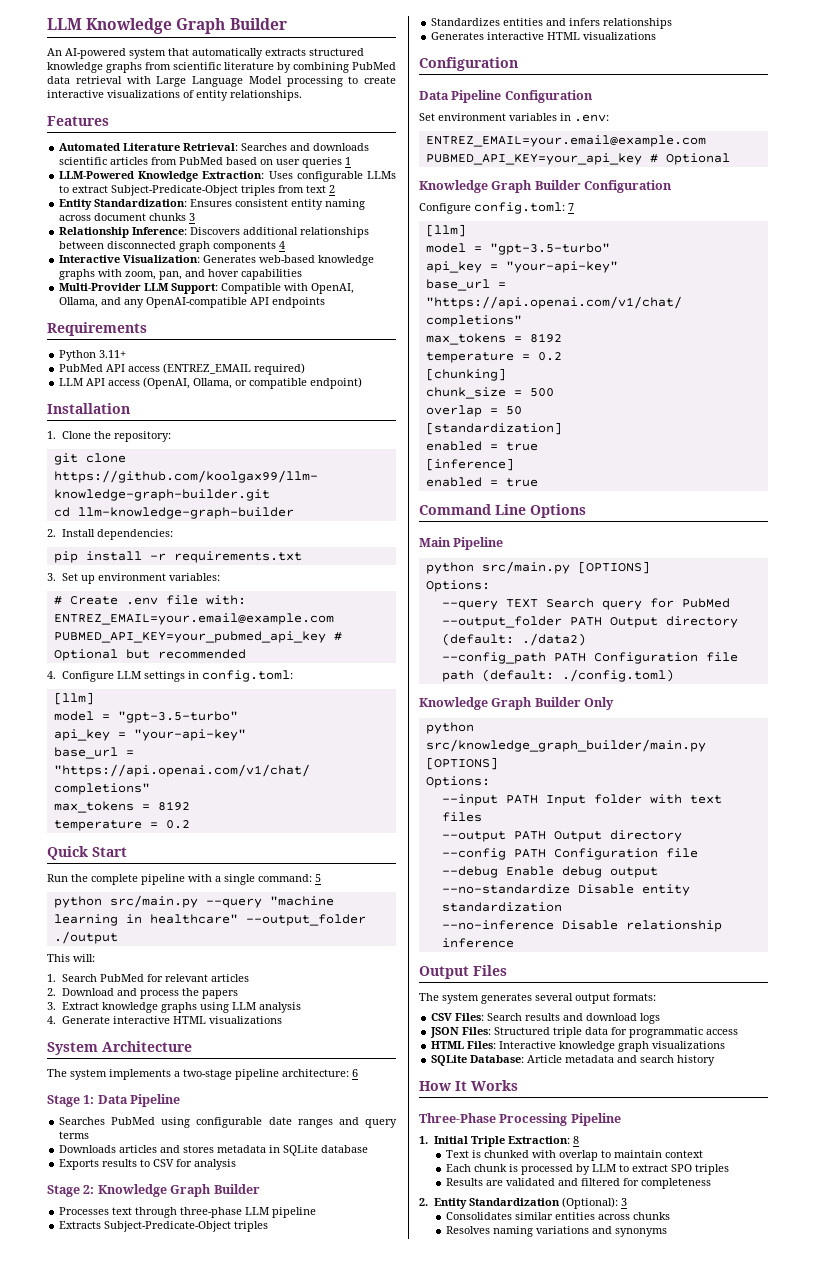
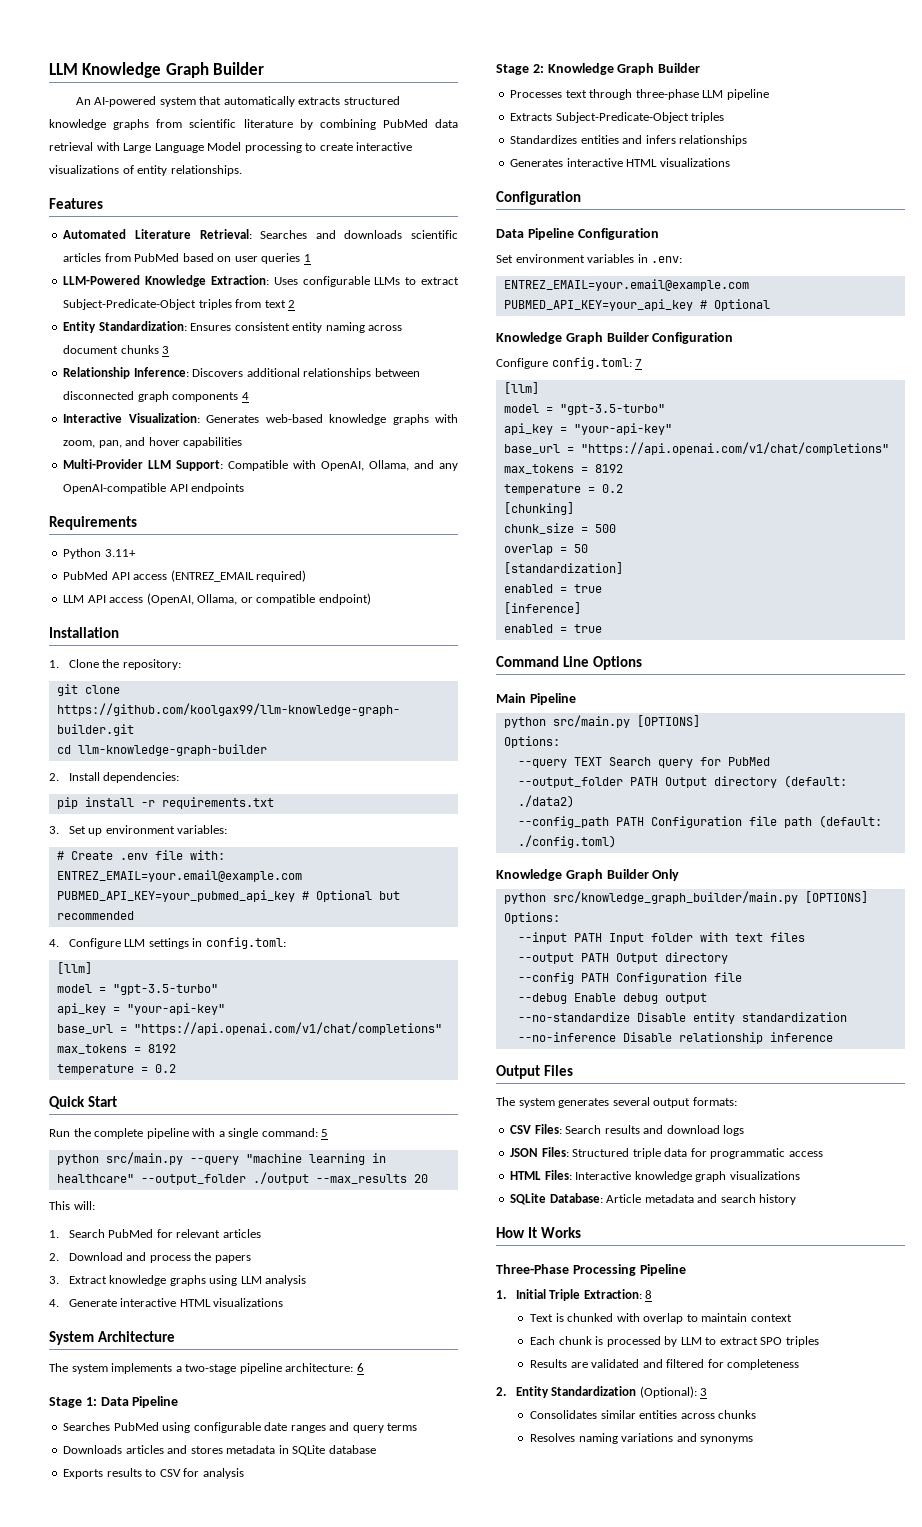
(118, 937) none -> [315,1174,428,1184] --max_results 20

